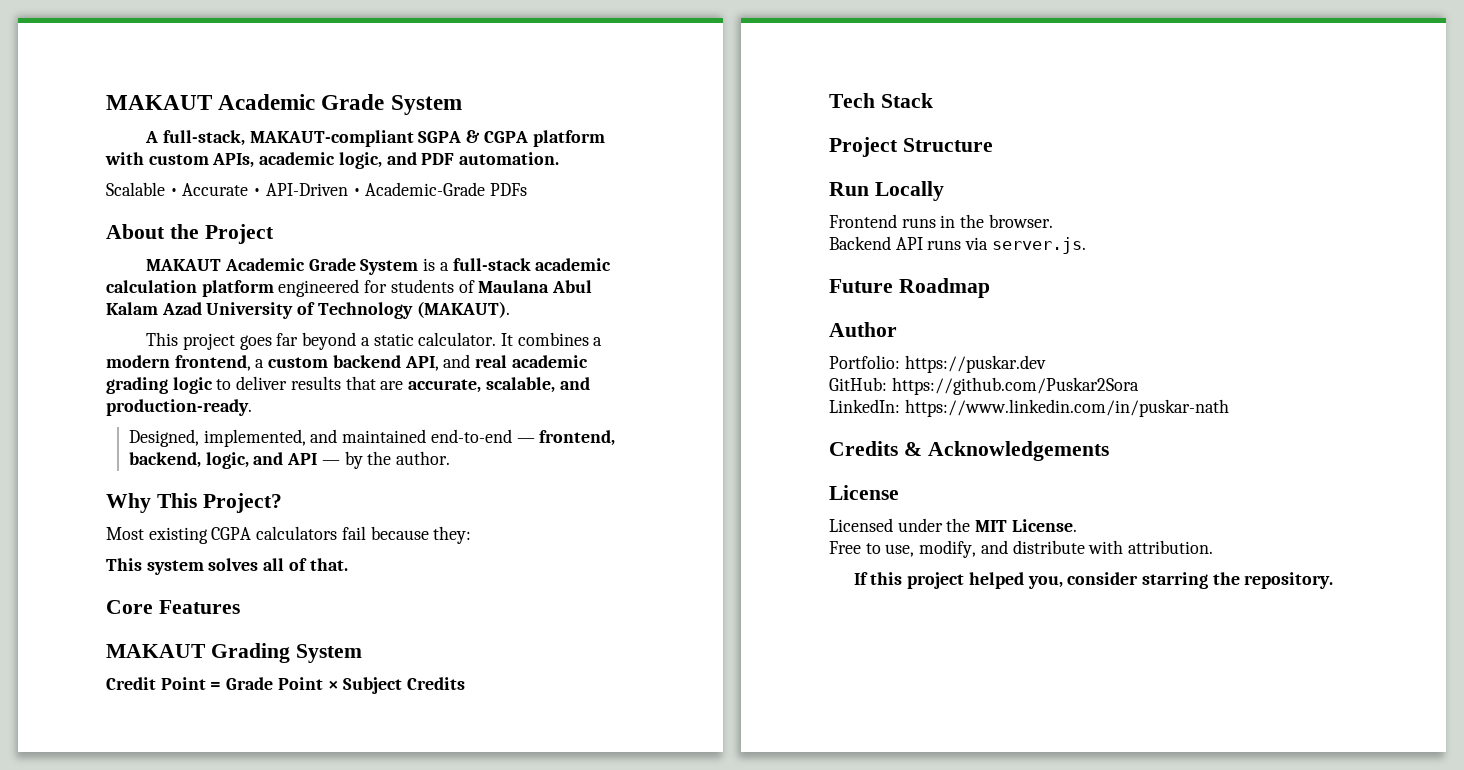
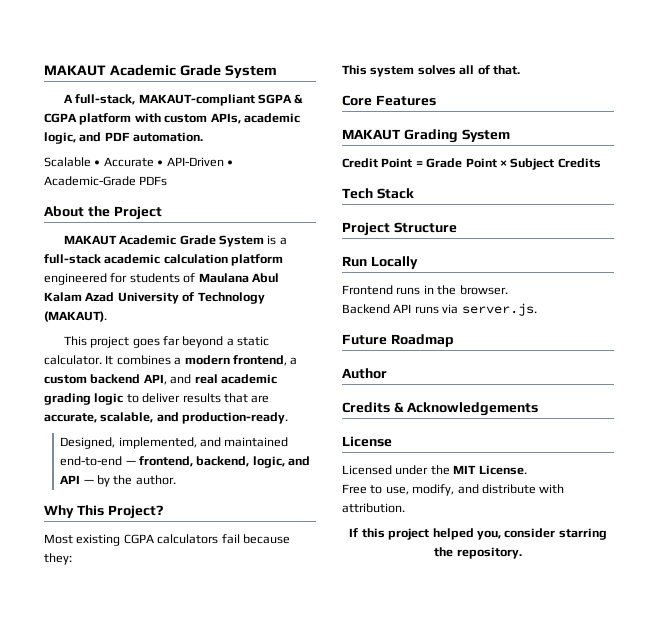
[829,355,1046,373] [829,377,1139,395] [829,399,1229,417] // Portfolio: https://puskar.dev // GitHub: https://github.com/Puskar2Sora // LinkedIn: https://www.linkedin.com/in/puskar-nath -> (387, 373) none

